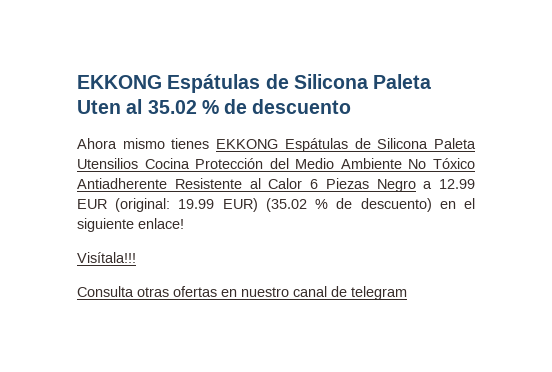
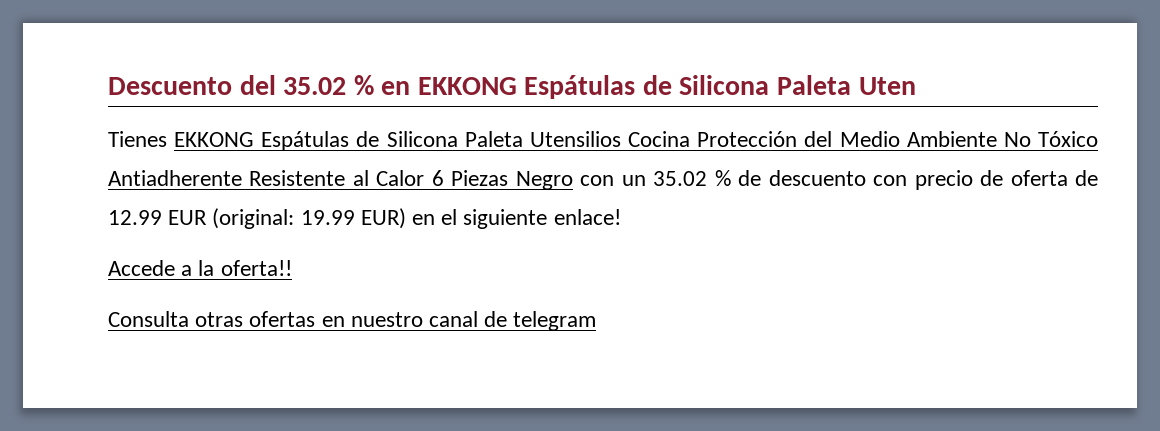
(77, 82) none -> [108,75,411,95] Descuento del 35.02 % en
[126,99,352,114] [77,138,210,149] al 35.02 % de descuento // Ahora mismo tienes -> [108,131,167,147] // Tienes
[423,181,433,189] a -> [580,170,1099,190] con un 35.02 % de descuento con precio de oferta de
[265,198,432,212] (35.02 % de descuento) -> (406, 218) none
[77,252,136,263] Visítala!!! -> [108,260,292,276] Accede a la oferta!!

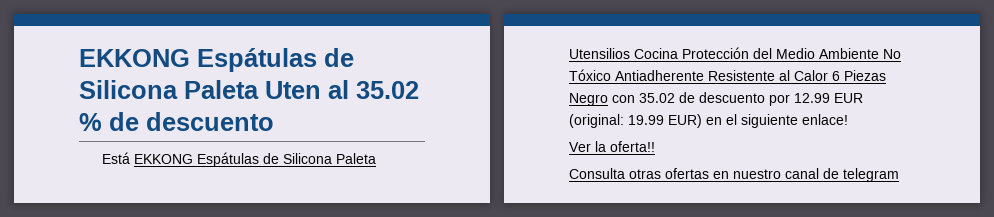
[108,75,411,95] Descuento del 35.02 % en -> (79, 58) none
[108,131,167,147] // Tienes -> [328,80,419,99] [79,112,274,131] [101,152,130,164] al 35.02 % de descuento // Está
[621,170,1099,190] un 35.02 % de descuento con precio de oferta de -> [639,92,790,106] 35.02 de descuento por
[108,260,193,276] Accede a -> [569,142,591,152] Ver

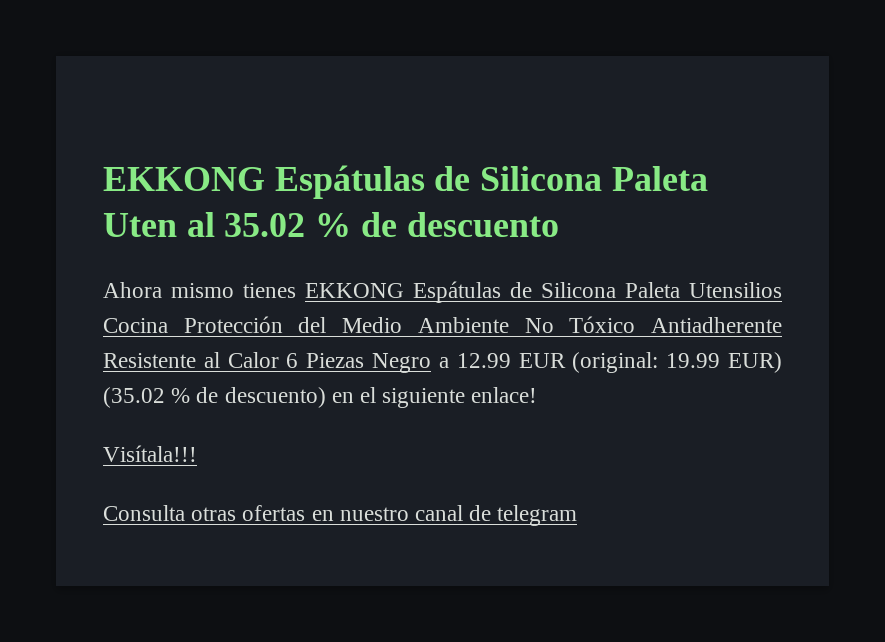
[101,152,130,164] Está -> [103,282,296,298] Ahora mismo tienes
[612,92,790,106] con 35.02 de descuento por -> [438,357,449,368] a
(702, 121) none -> [103,387,326,408] (35.02 % de descuento)
[569,141,655,152] Ver la oferta!! -> [103,445,197,462] Visítala!!!

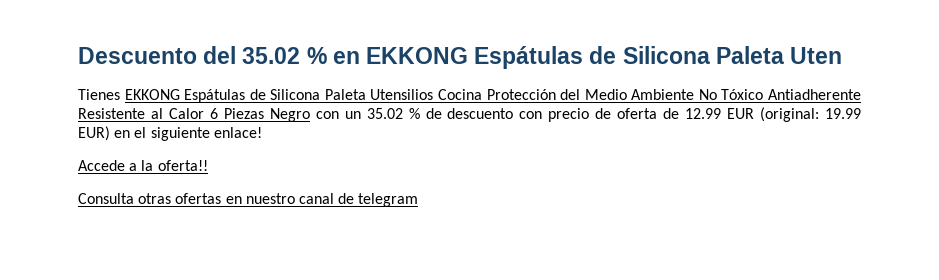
(103, 179) none -> [78,46,360,64] Descuento del 35.02 % en
[186,212,559,237] [103,282,296,298] al 35.02 % de descuento // Ahora mismo tienes -> [78,89,120,100] // Tienes
[438,357,449,368] a -> [315,108,680,122] con un 35.02 % de descuento con precio de oferta de
[103,387,326,408] (35.02 % de descuento) -> (110, 133) none
[103,445,197,462] Visítala!!! -> [78,160,208,171] Accede a la oferta!!

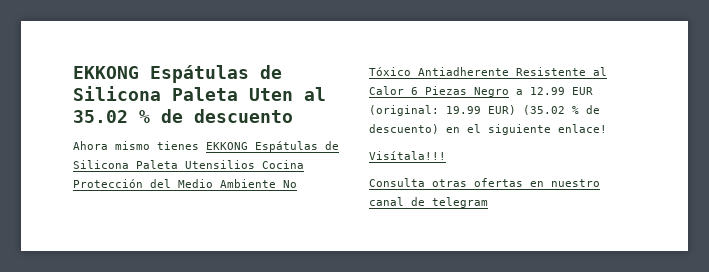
[78,46,360,64] Descuento del 35.02 % en -> (73, 72) none
[78,89,120,100] // Tienes -> [304,87,326,101] [73,109,293,123] [73,141,199,150] al 35.02 % de descuento // Ahora mismo tienes
[315,108,680,122] con un 35.02 % de descuento con precio de oferta de -> [516,89,523,95] a
(110, 133) none -> [523,105,600,115] [369,124,439,134] (35.02 % de descuento)
[78,160,208,171] Accede a la oferta!! -> [369,151,446,160] Visítala!!!

